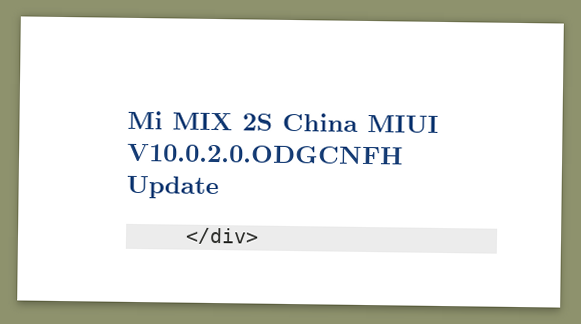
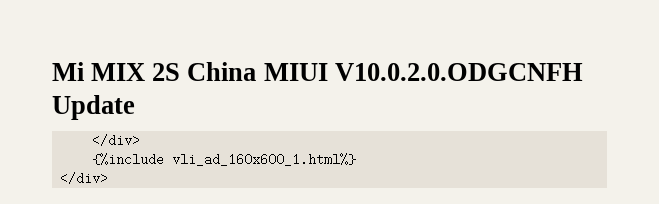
(260, 236) none -> [92,153,357,166] [60,172,109,185] // {%include vli_ad_160x600_1.html%} // </div>

